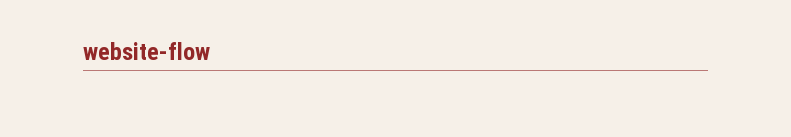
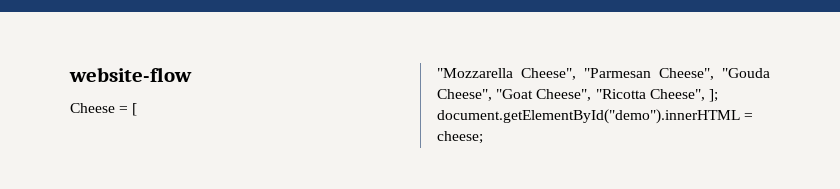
(210, 51) none -> [70,103,138,116] [437,68,770,80] [437,89,718,102] [437,109,754,124] [437,131,483,144] // Cheese = [ // "Mozzarella Cheese", "Parmesan Cheese", "Gouda Cheese", "Goat Cheese", "Ricotta Cheese", ]; document.getElementById("demo").innerHTML = cheese;

